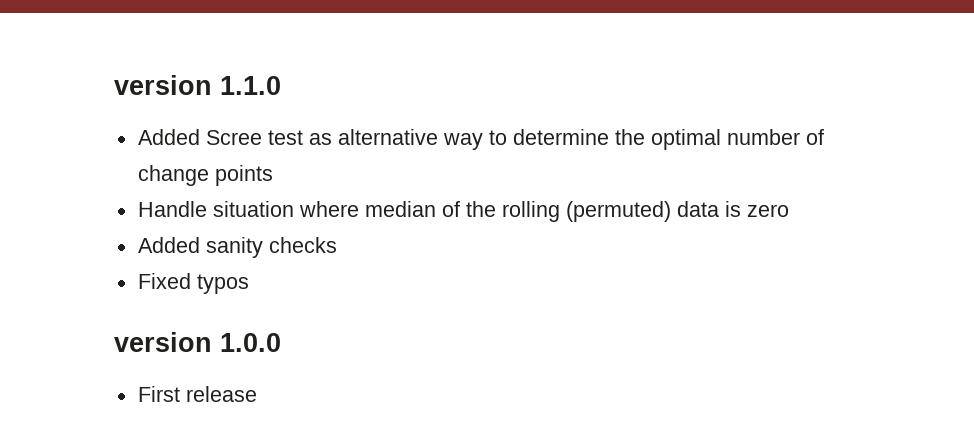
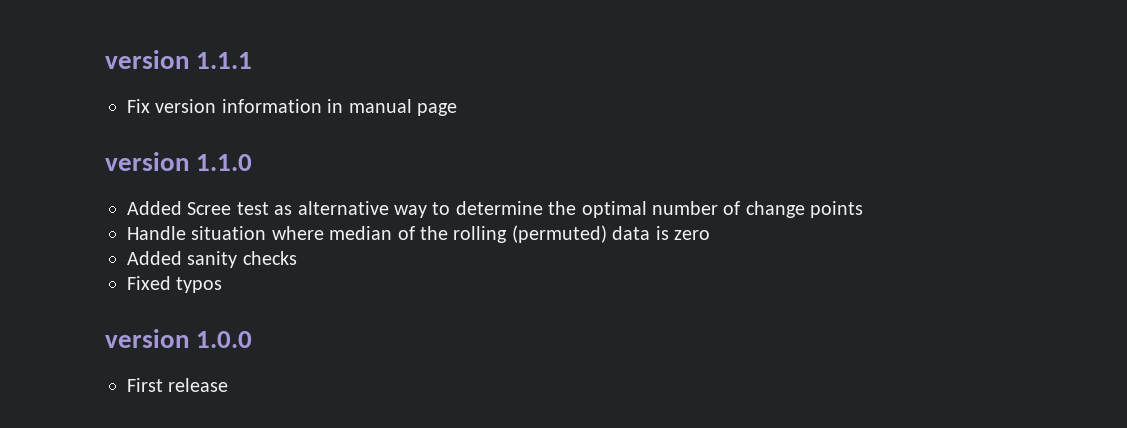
[114,75,212,95] version -> [105,50,253,69] [127,99,457,116] [105,152,189,171] version 1.1.1 // Fix version information in manual page // version

